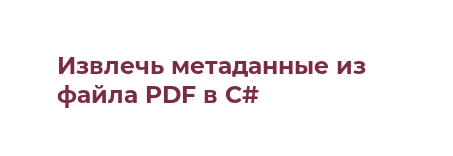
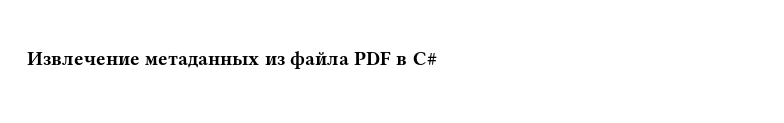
[57,57,329,77] Извлечь метаданные -> [27,52,260,68] Извлечение метаданных

